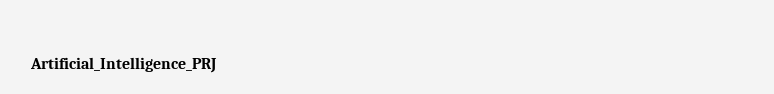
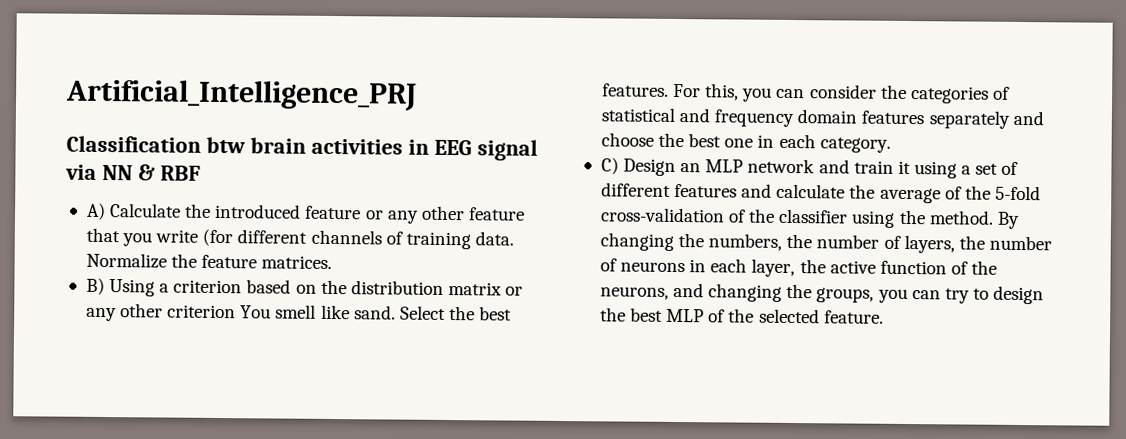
(217, 65) none -> [66,135,538,161] [65,164,201,181] [85,202,525,224] [85,227,514,250] [85,252,333,269] [85,277,524,297] [85,303,513,322] [601,83,1010,104] [600,107,1044,129] [600,132,891,153] [600,157,1019,179] [600,182,1041,204] [599,207,1020,229] [599,232,1052,254] [599,258,998,278] [599,282,1045,305] [599,307,884,324] // Classification btw brain activities in EEG signal via NN & RBF // A) Calculate the introduced feature or any other feature that you write (for different channels of training data. Normalize the feature matrices. // B) Using a criterion based on the distribution matrix or any other criterion You smell like sand. Select the best features. For this, you can consider the categories of statistical and frequency domain features separately and choose the best one in each category. // C) Design an MLP network and train it using a set of different features and calculate the average of the 5-fold cross-validation of the classifier using the method. By changing the numbers, the number of layers, the number of neurons in each layer, the active function of the neurons, and changing the groups, you can try to design the best MLP of the selected feature.

